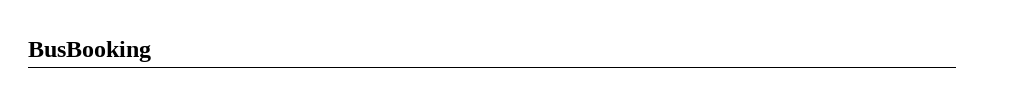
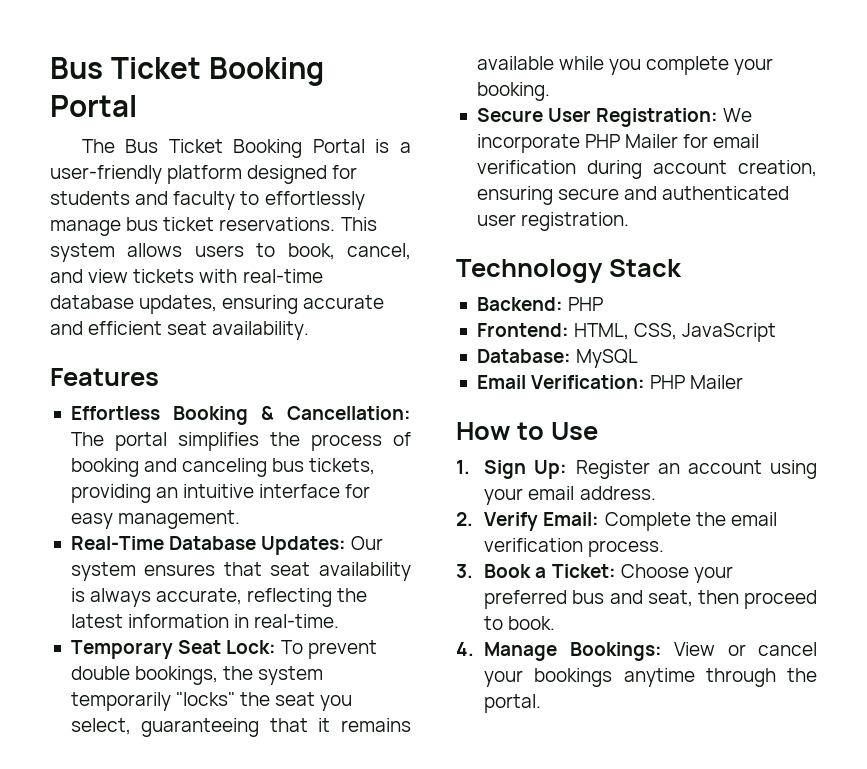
[28,41,151,62] BusBooking -> [50,57,324,86] [50,95,137,117] [81,139,411,158] [50,165,358,184] [50,191,365,210] [50,217,377,236] [50,243,411,262] [50,269,323,283] [50,295,385,314] [50,321,310,340] [50,368,159,386] [70,406,412,425] [70,432,411,451] [70,458,376,477] [70,484,371,503] [70,510,241,529] [70,536,384,555] [70,562,412,581] [70,588,368,607] [70,614,340,628] [70,640,378,659] [70,666,324,685] [70,692,353,711] [70,718,412,737] [476,56,774,75] [476,82,550,101] [476,108,753,127] [476,134,760,153] [476,160,817,179] [476,186,790,205] [476,212,630,231] [456,259,682,283] [476,297,604,311] [476,323,777,342] [476,349,639,368] [476,375,744,389] [456,422,598,440] [456,460,817,479] [484,486,656,505] [456,512,777,531] [484,538,665,557] [456,564,733,583] [484,590,817,609] [484,616,556,630] [456,642,817,661] [484,668,817,687] [484,694,542,713] Bus Ticket Booking Portal // The Bus Ticket Booking Portal is a user-friendly platform designed for students and faculty to effortlessly manage bus ticket reservations. This system allows users to book, cancel, and view tickets with real-time database updates, ensuring accurate and efficient seat availability. // Features // Effortless Booking & Cancellation: The portal simplifies the process of booking and canceling bus tickets, providing an intuitive interface for easy management. // Real-Time Database Updates: Our system ensures that seat availability is always accurate, reflecting the latest information in real-time. // Temporary Seat Lock: To prevent double bookings, the system temporarily "locks" the seat you select, guaranteeing that it remains available while you complete your booking. // Secure User Registration: We incorporate PHP Mailer for email verification during account creation, ensuring secure and authenticated user registration. // Technology Stack // Backend: PHP // Frontend: HTML, CSS, JavaScript // Database: MySQL // Email Verification: PHP Mailer // How to Use // 1. Sign Up: Register an account using your email address. // 2. Verify Email: Complete the email verification process. // 3. Book a Ticket: Choose your preferred bus and seat, then proceed to book. // 4. Manage Bookings: View or cancel your bookings anytime through the portal.

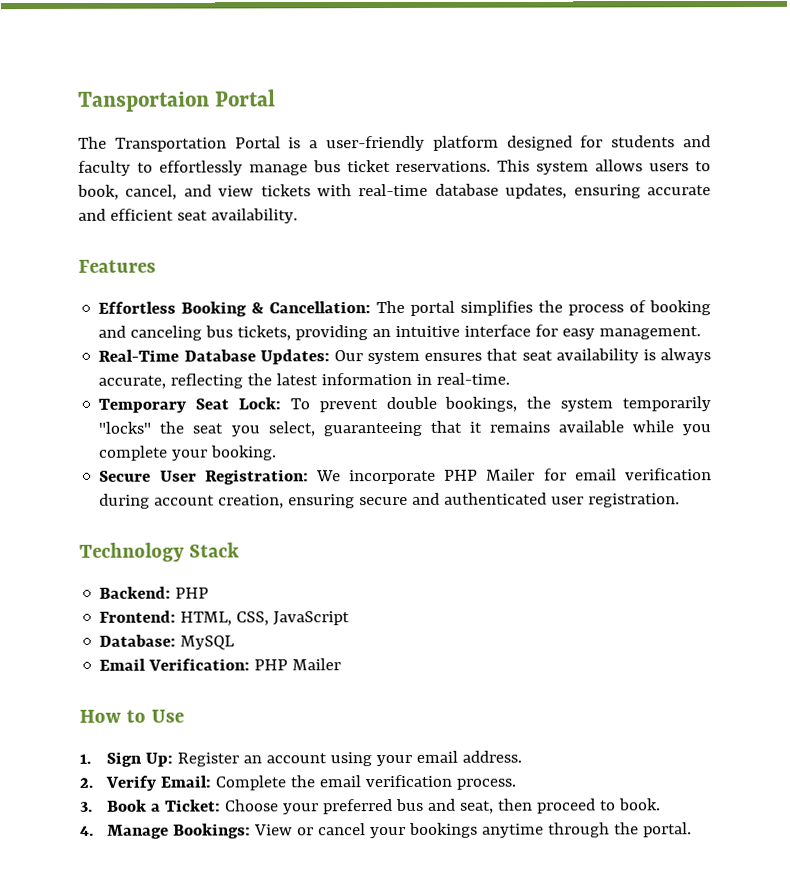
[50,57,324,86] Bus Ticket Booking -> [78,91,210,112] Tansportaion
[125,139,303,158] Bus Ticket Booking -> [114,137,227,152] Transportation

